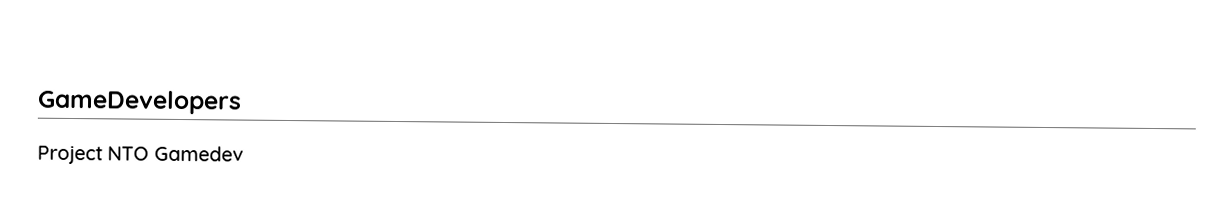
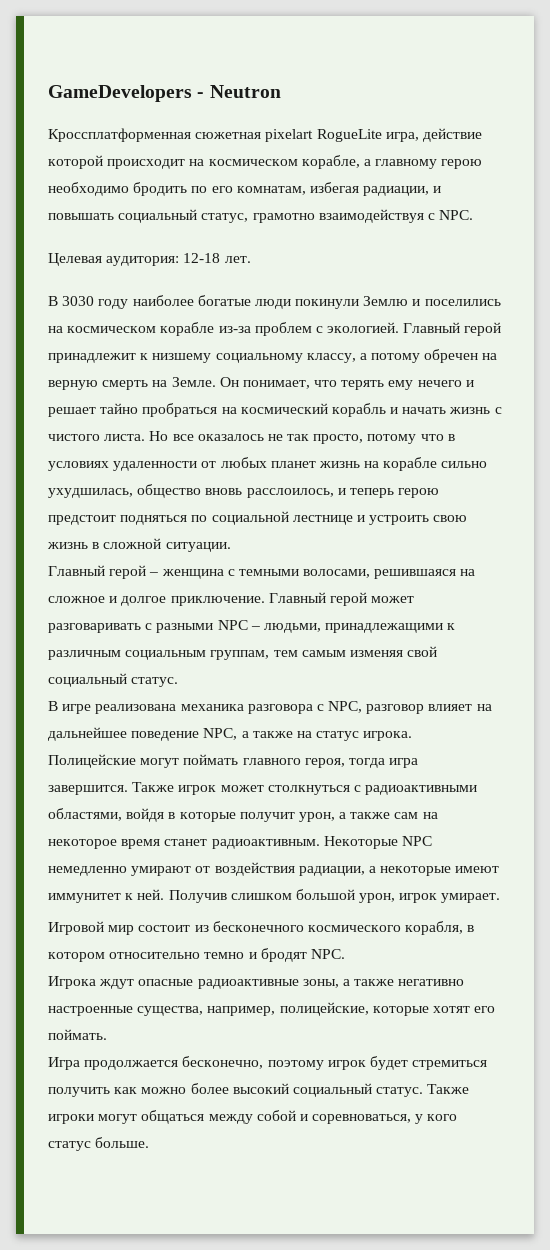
[37,145,244,165] // Project NTO Gamedev -> [197,85,281,98] [48,128,482,142] [48,155,483,169] [48,182,442,196] [48,209,474,223] [48,253,251,266] [48,295,501,309] [48,322,502,336] [48,349,498,363] [48,377,474,390] [48,403,502,417] [48,431,455,444] [48,457,488,471] [48,484,440,498] [48,511,468,525] [47,538,231,552] [48,565,476,579] [48,592,415,606] [48,620,456,633] [48,646,438,660] [48,673,179,687] [48,701,492,714] [48,727,413,741] [48,754,419,768] [48,782,478,795] [48,808,438,822] [48,836,432,849] [48,862,500,876] [48,889,501,903] [48,921,475,935] [48,948,345,962] [48,976,465,989] [48,1002,496,1016] [48,1029,107,1040] [48,1056,488,1070] [48,1083,470,1097] [48,1110,458,1124] [48,1137,150,1151] - Neutron // Кроссплатформенная сюжетная pixelart RogueLite игра, действие которой происходит на космическом корабле, а главному герою необходимо бродить по его комнатам, избегая радиации, и повышать социальный статус, грамотно взаимодействуя с NPC. // Целевая аудитория: 12-18 лет. // В 3030 году наиболее богатые люди покинули Землю и поселились на космическом корабле из-за проблем с экологией. Главный герой принадлежит к низшему социальному классу, а потому обречен на верную смерть на Земле. Он понимает, что терять ему нечего и решает тайно пробраться на космический корабль и начать жизнь с чистого листа. Но все оказалось не так просто, потому что в условиях удаленности от любых планет жизнь на корабле сильно ухудшилась, общество вновь расслоилось, и теперь герою предстоит подняться по социальной лестнице и устроить свою жизнь в сложной ситуации. // Главный герой – женщина с темными волосами, решившаяся на сложное и долгое приключение. Главный герой может разговаривать с разными NPC – людьми, принадлежащими к различным социальным группам, тем самым изменяя свой социальный статус. // В игре реализована механика разговора с NPC, разговор влияет на дальнейшее поведение NPC, а также на статус игрока. Полицейские могут поймать главного героя, тогда игра завершится. Также игрок может столкнуться с радиоактивными областями, войдя в которые получит урон, а также сам на некоторое время станет радиоактивным. Некоторые NPC немедленно умирают от воздействия радиации, а некоторые имеют иммунитет к ней. Получив слишком большой урон, игрок умирает. // Игровой мир состоит из бесконечного космического корабля, в котором относительно темно и бродят NPC. // Игрока ждут опасные радиоактивные зоны, а также негативно настроенные существа, например, полицейские, которые хотят его поймать. // Игра продолжается бесконечно, поэтому игрок будет стремиться получить как можно более высокий социальный статус. Также игроки могут общаться между собой и соревноваться, у кого статус больше.

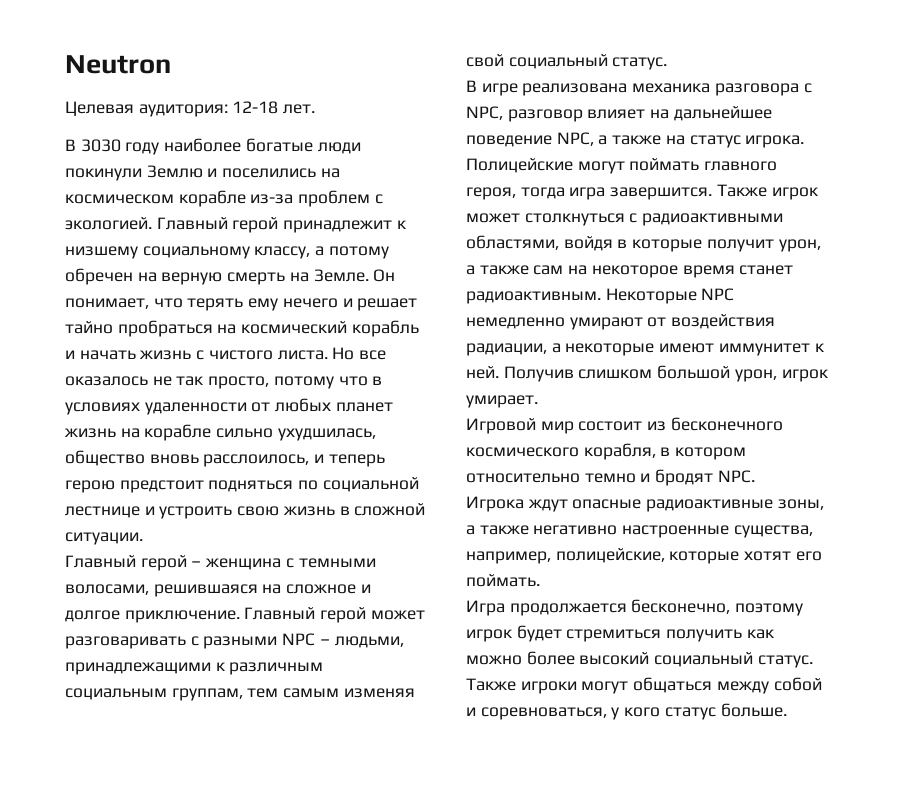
[48,85,205,102] GameDevelopers - -> (65, 64) none
[48,128,482,142] [48,155,483,169] [48,182,442,196] [48,209,474,223] // Кроссплатформенная сюжетная pixelart RogueLite игра, действие которой происходит на космическом корабле, а главному герою необходимо бродить по его комнатам, избегая радиации, и повышать социальный статус, грамотно взаимодействуя с NPC. -> (171, 64) none

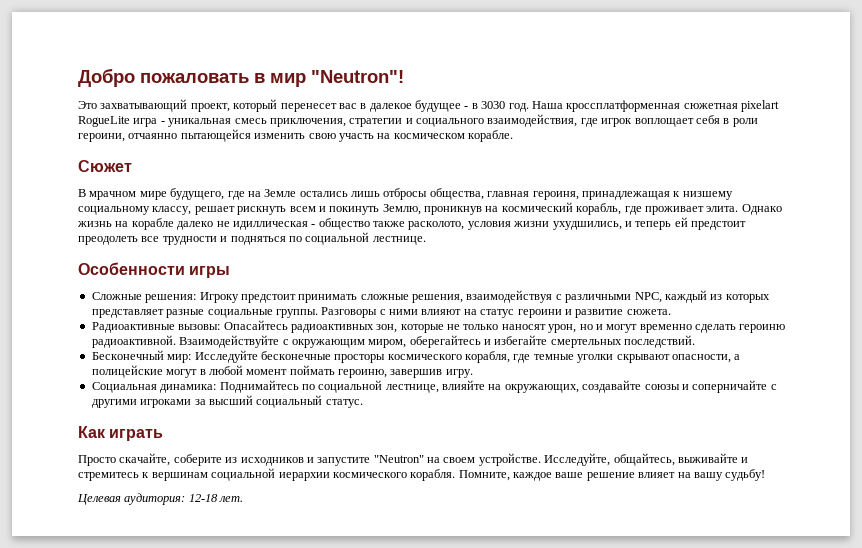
[65,55,171,74] [65,101,316,117] [65,138,361,155] [65,165,340,181] [65,190,383,207] [65,217,407,233] [65,246,389,259] [65,268,396,285] [65,298,418,311] [65,320,419,337] [65,347,387,360] [65,376,383,389] [65,398,393,415] [64,424,376,441] [65,450,385,467] [65,477,419,493] [65,503,426,519] [65,532,143,545] [65,555,376,571] [65,584,371,597] [65,607,425,623] [65,633,404,649] [65,662,324,675] [65,688,415,701] [466,54,668,70] [466,80,812,96] [466,106,772,122] [466,132,805,148] [466,158,778,174] [466,184,819,200] [466,213,784,226] [466,235,821,252] [466,265,794,278] [466,288,735,304] [466,314,776,330] [466,343,825,356] [466,365,829,382] [466,395,538,408] [466,417,783,434] [466,443,747,460] [466,469,755,486] [466,496,824,512] [466,525,813,538] [466,548,822,564] [466,574,540,587] [466,599,804,616] [466,625,775,642] [466,651,813,668] [466,677,822,694] [466,703,787,720] Neutron // Целевая аудитория: 12-18 лет. // В 3030 году наиболее богатые люди покинули Землю и поселились на космическом корабле из-за проблем с экологией. Главный герой принадлежит к низшему социальному классу, а потому обречен на верную смерть на Земле. Он понимает, что терять ему нечего и решает тайно пробраться на космический корабль и начать жизнь с чистого листа. Но все оказалось не так просто, потому что в условиях удаленности от любых планет жизнь на корабле сильно ухудшилась, общество вновь расслоилось, и теперь герою предстоит подняться по социальной лестнице и устроить свою жизнь в сложной ситуации. // Главный герой – женщина с темными волосами, решившаяся на сложное и долгое приключение. Главный герой может разговаривать с разными NPC – людьми, принадлежащими к различным социальным группам, тем самым изменяя свой социальный статус. // В игре реализована механика разговора с NPC, разговор влияет на дальнейшее поведение NPC, а также на статус игрока. Полицейские могут поймать главного героя, тогда игра завершится. Также игрок может столкнуться с радиоактивными областями, войдя в которые получит урон, а также сам на некоторое время станет радиоактивным. Некоторые NPC немедленно умирают от воздействия радиации, а некоторые имеют иммунитет к ней. Получив слишком большой урон, игрок умирает. // Игровой мир состоит из бесконечного космического корабля, в котором относительно темно и бродят NPC. // Игрока ждут опасные радиоактивные зоны, а также негативно настроенные существа, например, полицейские, которые хотят его поймать. // Игра продолжается бесконечно, поэтому игрок будет стремиться получить как можно более высокий социальный статус. Также игроки могут общаться между собой и соревноваться, у кого статус больше. -> [78,68,404,87] [78,99,779,112] [78,114,758,127] [78,129,513,142] [78,160,132,172] [78,188,733,200] [78,202,782,215] [77,217,746,230] [78,232,426,245] [78,262,231,278] [91,290,770,303] [91,307,671,318] [91,320,786,333] [91,335,696,348] [91,350,741,363] [91,365,473,378] [91,380,777,393] [91,395,363,408] [78,426,164,441] [78,453,749,466] [78,468,766,481] [77,493,244,505] Добро пожаловать в мир "Neutron"! // Это захватывающий проект, который перенесет вас в далекое будущее - в 3030 год. Наша кроссплатформенная сюжетная pixelart RogueLite игра - уникальная смесь приключения, стратегии и социального взаимодействия, где игрок воплощает себя в роли героини, отчаянно пытающейся изменить свою участь на космическом корабле. // Сюжет // В мрачном мире будущего, где на Земле остались лишь отбросы общества, главная героиня, принадлежащая к низшему социальному классу, решает рискнуть всем и покинуть Землю, проникнув на космический корабль, где проживает элита. Однако жизнь на корабле далеко не идиллическая - общество также расколото, условия жизни ухудшились, и теперь ей предстоит преодолеть все трудности и подняться по социальной лестнице. // Особенности игры // Сложные решения: Игроку предстоит принимать сложные решения, взаимодействуя с различными NPC, каждый из которых представляет разные социальные группы. Разговоры с ними влияют на статус героини и развитие сюжета. // Радиоактивные вызовы: Опасайтесь радиоактивных зон, которые не только наносят урон, но и могут временно сделать героиню радиоактивной. Взаимодействуйте с окружающим миром, оберегайтесь и избегайте смертельных последствий. // Бесконечный мир: Исследуйте бесконечные просторы космического корабля, где темные уголки скрывают опасности, а полицейские могут в любой момент поймать героиню, завершив игру. // Социальная динамика: Поднимайтесь по социальной лестнице, влияйте на окружающих, создавайте союзы и соперничайте с другими игроками за высший социальный статус. // Как играть // Просто скачайте, соберите из исходников и запустите "Neutron" на своем устройстве. Исследуйте, общайтесь, выживайте и стремитесь к вершинам социальной иерархии космического корабля. Помните, каждое ваше решение влияет на вашу судьбу! // Целевая аудитория: 12-18 лет.

